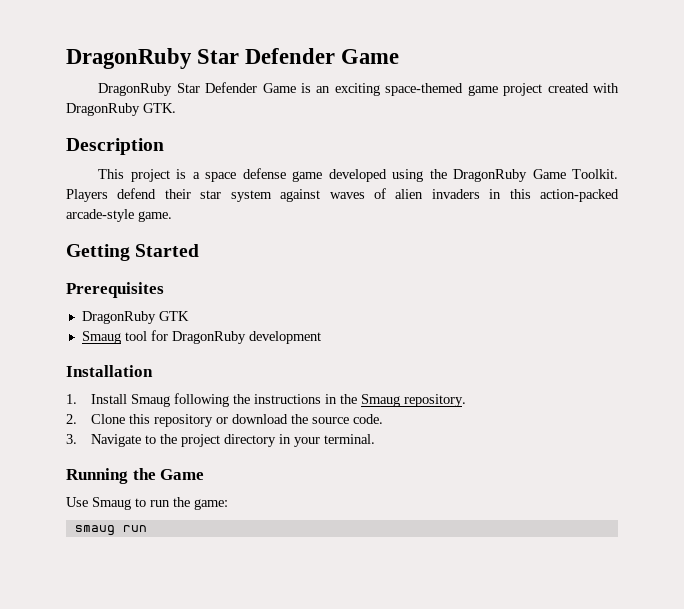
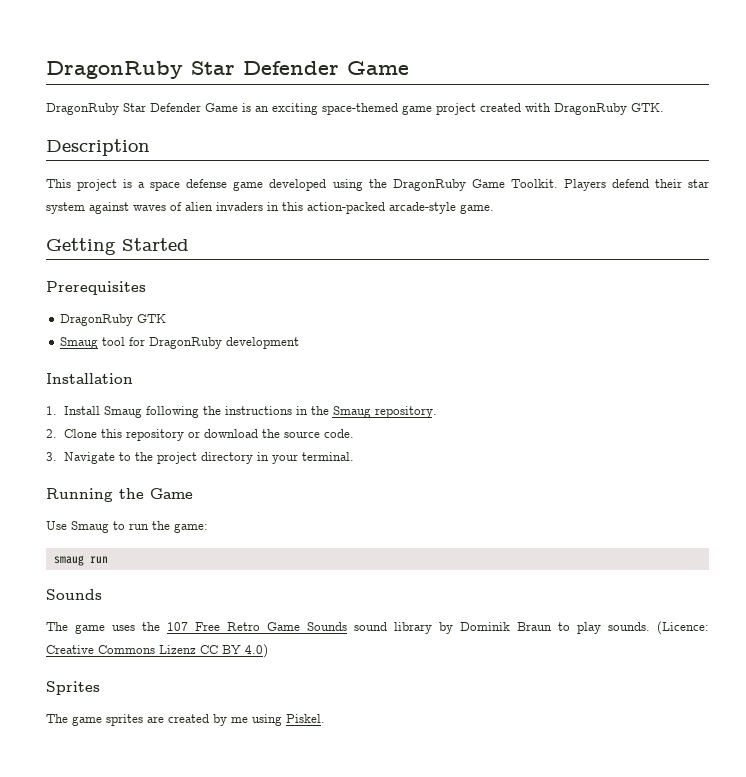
(147, 528) none -> [46,589,102,600] [46,621,709,635] [46,644,268,658] [46,681,100,695] [46,714,325,726] // Sounds // The game uses the 107 Free Retro Game Sounds sound library by Dominik Braun to play sounds. (Licence: Creative Commons Lizenz CC BY 4.0) // Sprites // The game sprites are created by me using Piskel.

